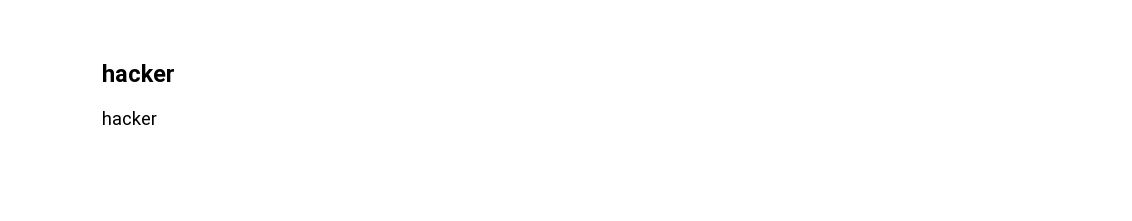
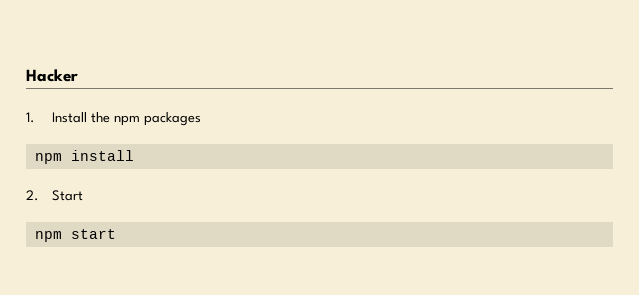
[102,64,175,82] [102,111,157,125] hacker // hacker -> [26,69,78,82] [26,112,202,126] [34,150,134,164] [26,190,84,201] [34,229,116,242] Hacker // 1. Install the npm packages // npm install // 2. Start // npm start

